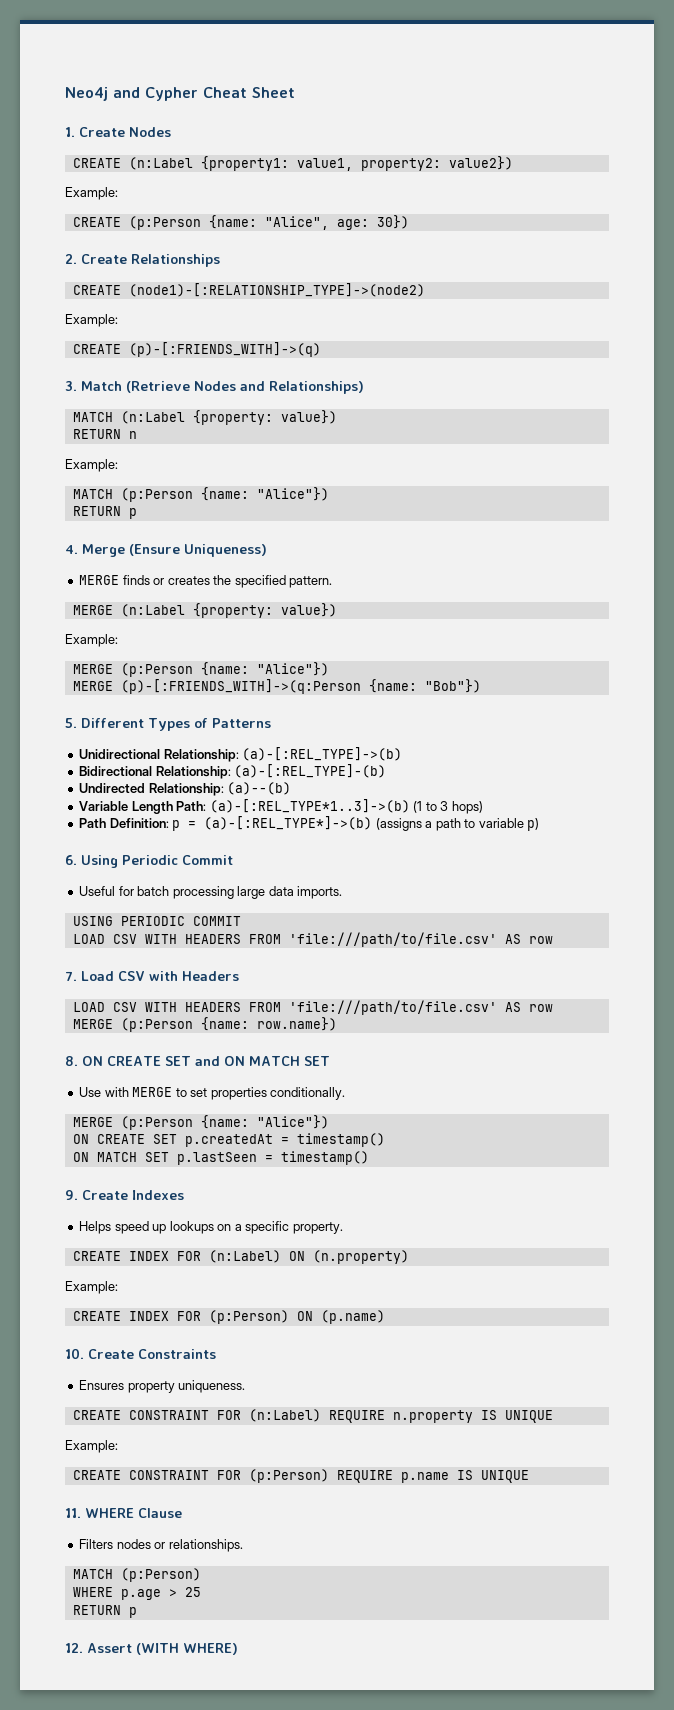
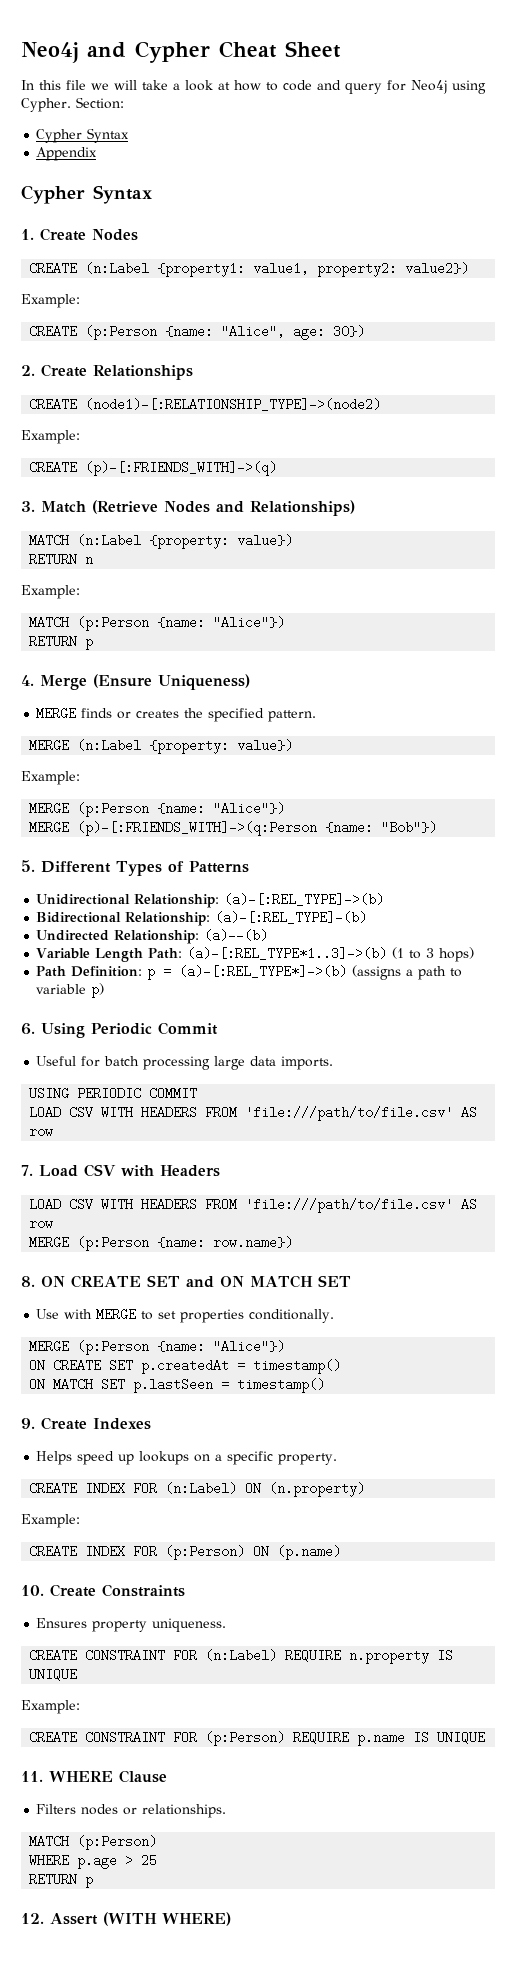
(295, 92) none -> [21,80,486,94] [21,97,124,112] [36,128,130,143] [36,147,98,161] [21,185,152,204] // In this file we will take a look at how to code and query for Neo4j using Cypher. Section: // Cypher Syntax // Appendix // Cypher Syntax

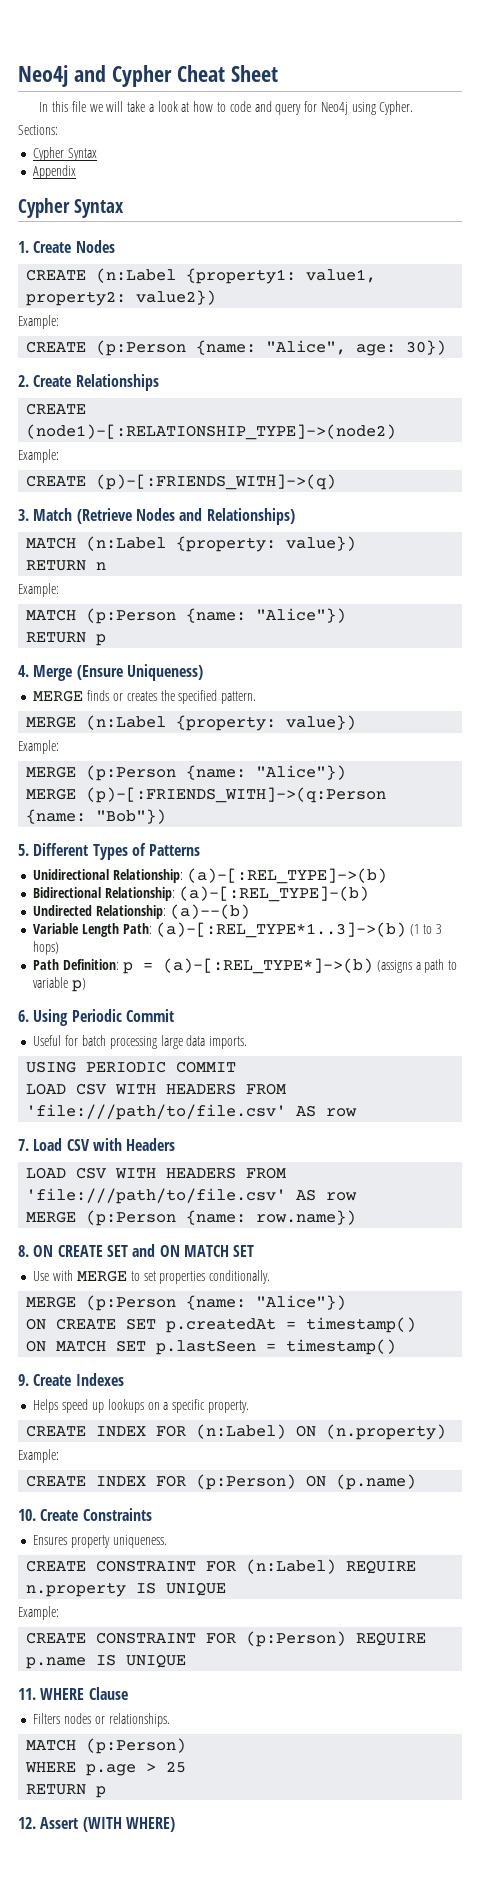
[76,97,124,109] Section: -> [18,125,58,135] // Sections:

